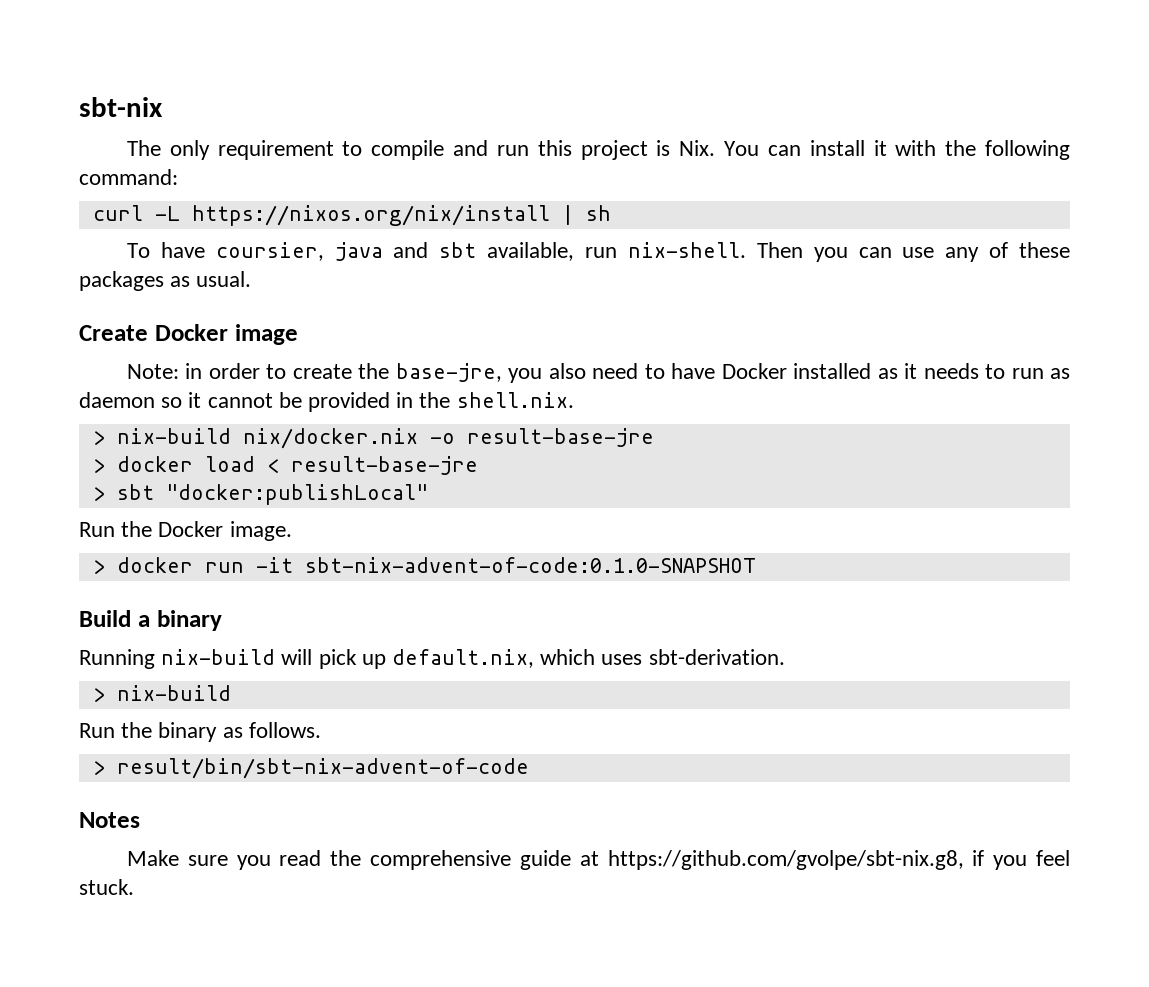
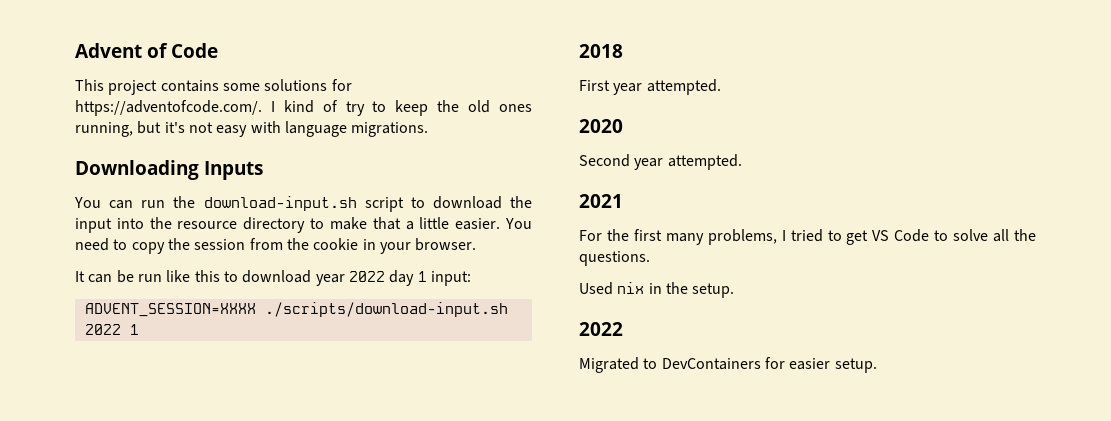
[79,97,163,117] [126,140,1070,160] [79,169,178,185] [92,205,611,226] [126,242,1070,262] [79,271,252,291] [79,324,298,345] [126,363,1071,383] [79,392,574,412] [92,428,654,449] [92,456,478,475] [92,484,428,505] [79,521,292,541] [92,557,756,574] [79,610,222,631] [79,649,785,669] [92,685,231,702] [79,722,321,742] [92,758,529,779] [79,812,140,828] [126,850,1071,870] [79,879,134,895] sbt-nix // The only requirement to compile and run this project is Nix. You can install it with the following command: // curl -L https://nixos.org/nix/install | sh // To have coursier, java and sbt available, run nix-shell. Then you can use any of these packages as usual. // Create Docker image // Note: in order to create the base-jre, you also need to have Docker installed as it needs to run as daemon so it cannot be provided in the shell.nix. // > nix-build nix/docker.nix -o result-base-jre // > docker load < result-base-jre // > sbt "docker:publishLocal" // Run the Docker image. // > docker run -it sbt-nix-advent-of-code:0.1.0-SNAPSHOT // Build a binary // Running nix-build will pick up default.nix, which uses sbt-derivation. // > nix-build // Run the binary as follows. // > result/bin/sbt-nix-advent-of-code // Notes // Make sure you read the comprehensive guide at https://github.com/gvolpe/sbt-nix.g8, if you feel stuck. -> [75,43,218,58] [75,79,352,95] [75,100,533,116] [75,121,429,137] [75,160,263,180] [74,196,532,212] [75,217,532,233] [75,238,477,254] [75,270,471,286] [84,302,508,317] [84,324,139,335] [579,44,623,58] [579,79,721,95] [579,119,623,133] [579,154,742,170] [579,194,623,208] [579,229,1036,245] [579,251,650,266] [579,282,735,298] [579,322,623,336] [579,357,877,373] Advent of Code // This project contains some solutions for https://adventofcode.com/. I kind of try to keep the old ones running, but it's not easy with language migrations. // Downloading Inputs // You can run the download-input.sh script to download the input into the resource directory to make that a little easier. You need to copy the session from the cookie in your browser. // It can be run like this to download year 2022 day 1 input: // ADVENT_SESSION=XXXX ./scripts/download-input.sh 2022 1 // 2018 // First year attempted. // 2020 // Second year attempted. // 2021 // For the first many problems, I tried to get VS Code to solve all the questions. // Used nix in the setup. // 2022 // Migrated to DevContainers for easier setup.

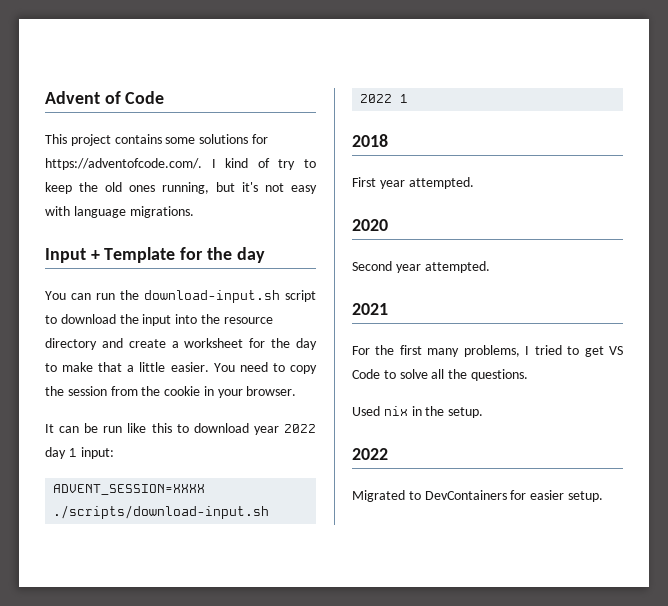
[75,160,263,180] Downloading Inputs -> [45,247,265,263] Input + Template for the day
(306, 225) none -> [101,338,317,350] and create a worksheet for the day

